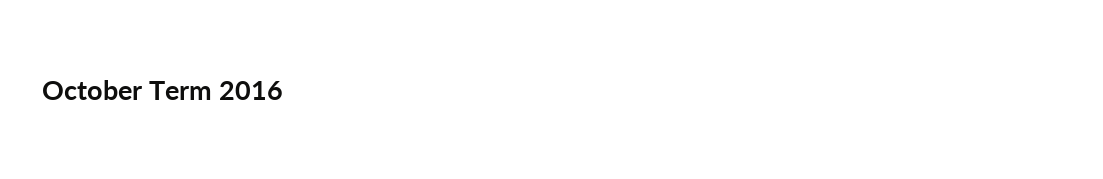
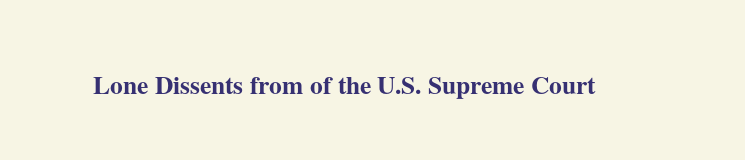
[42,80,284,100] October Term 2016 -> [93,77,597,99] Lone Dissents from of the U.S. Supreme Court

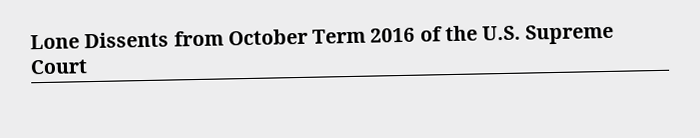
(303, 85) none -> [227,27,416,46] October Term 2016

